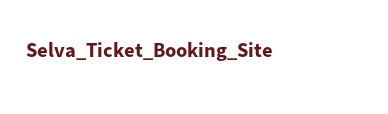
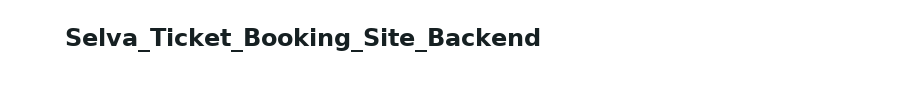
[26,42,273,61] Selva_Ticket_Booking_Site -> [65,28,541,52] Selva_Ticket_Booking_Site_Backend

